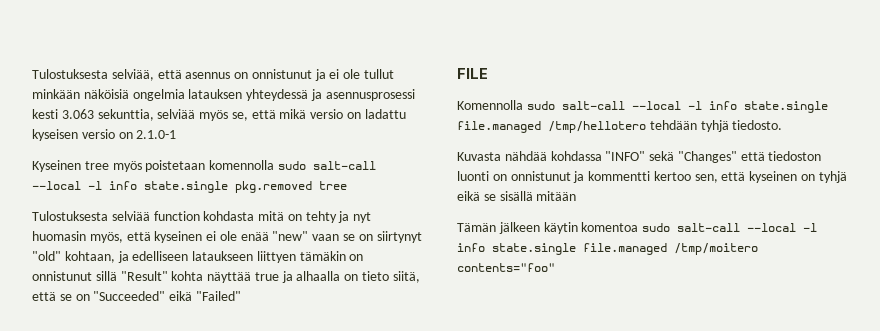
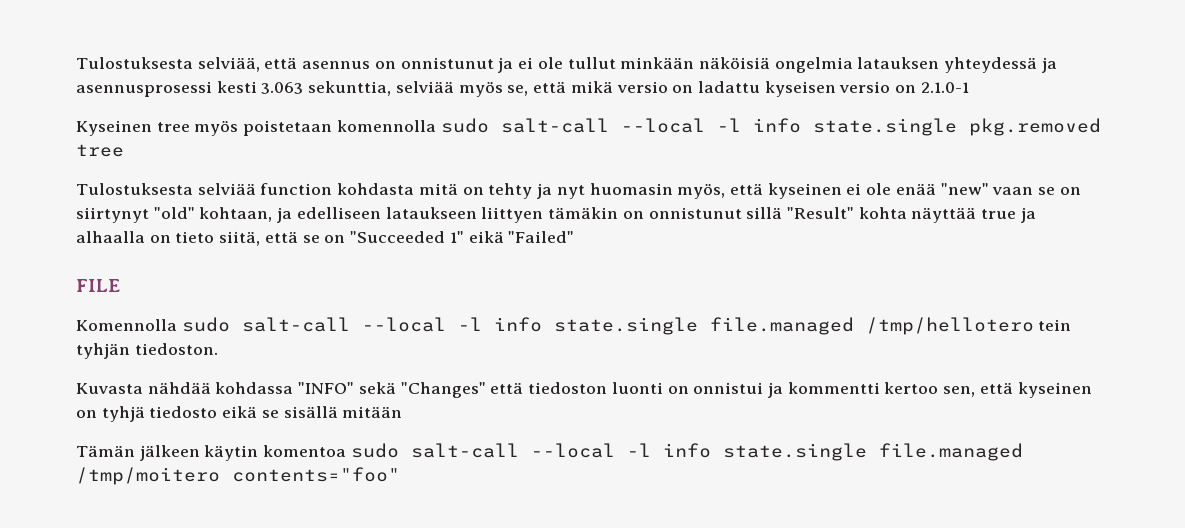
[93,291,166,301] "Succeeded" -> [350,231,464,243] "Succeeded 1"
[649,120,783,132] tehdään tyhjä tiedosto. -> [1038,319,1072,331] [76,343,218,359] tein tyhjän tiedoston.
[510,171,571,181] onnistunut -> [693,382,764,394] onnistui
(847, 177) none -> [149,406,218,418] tiedosto

